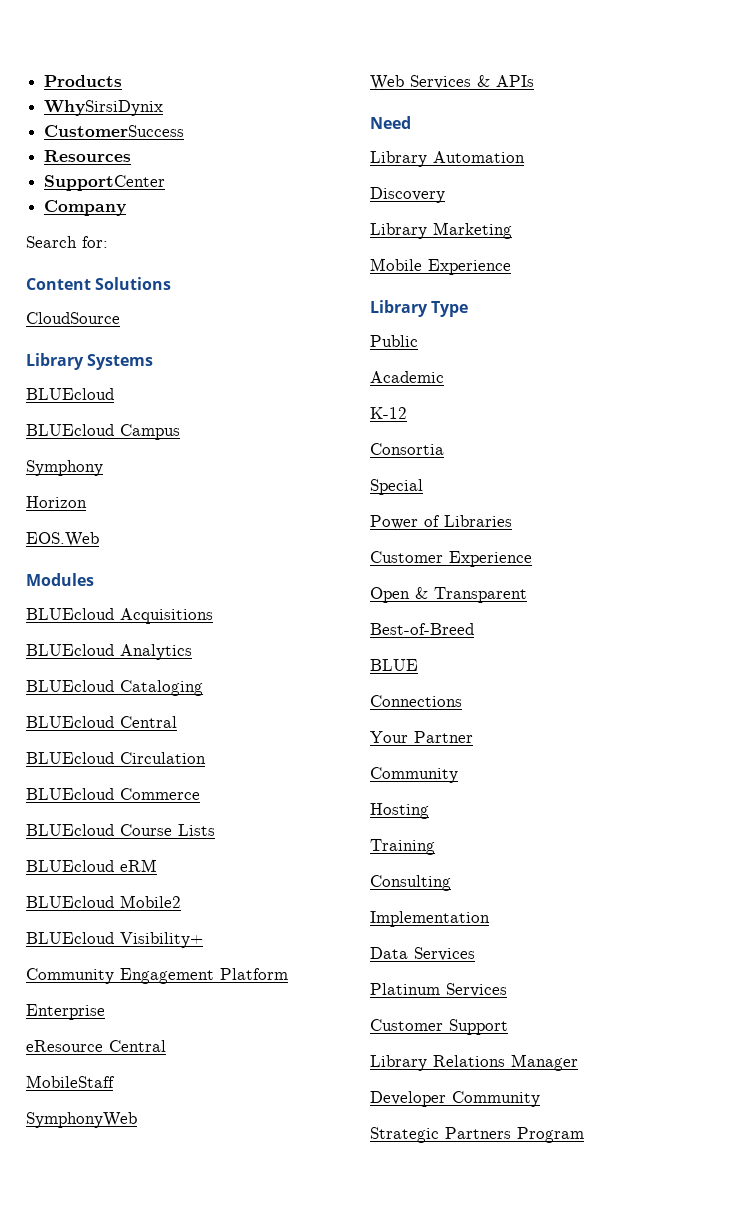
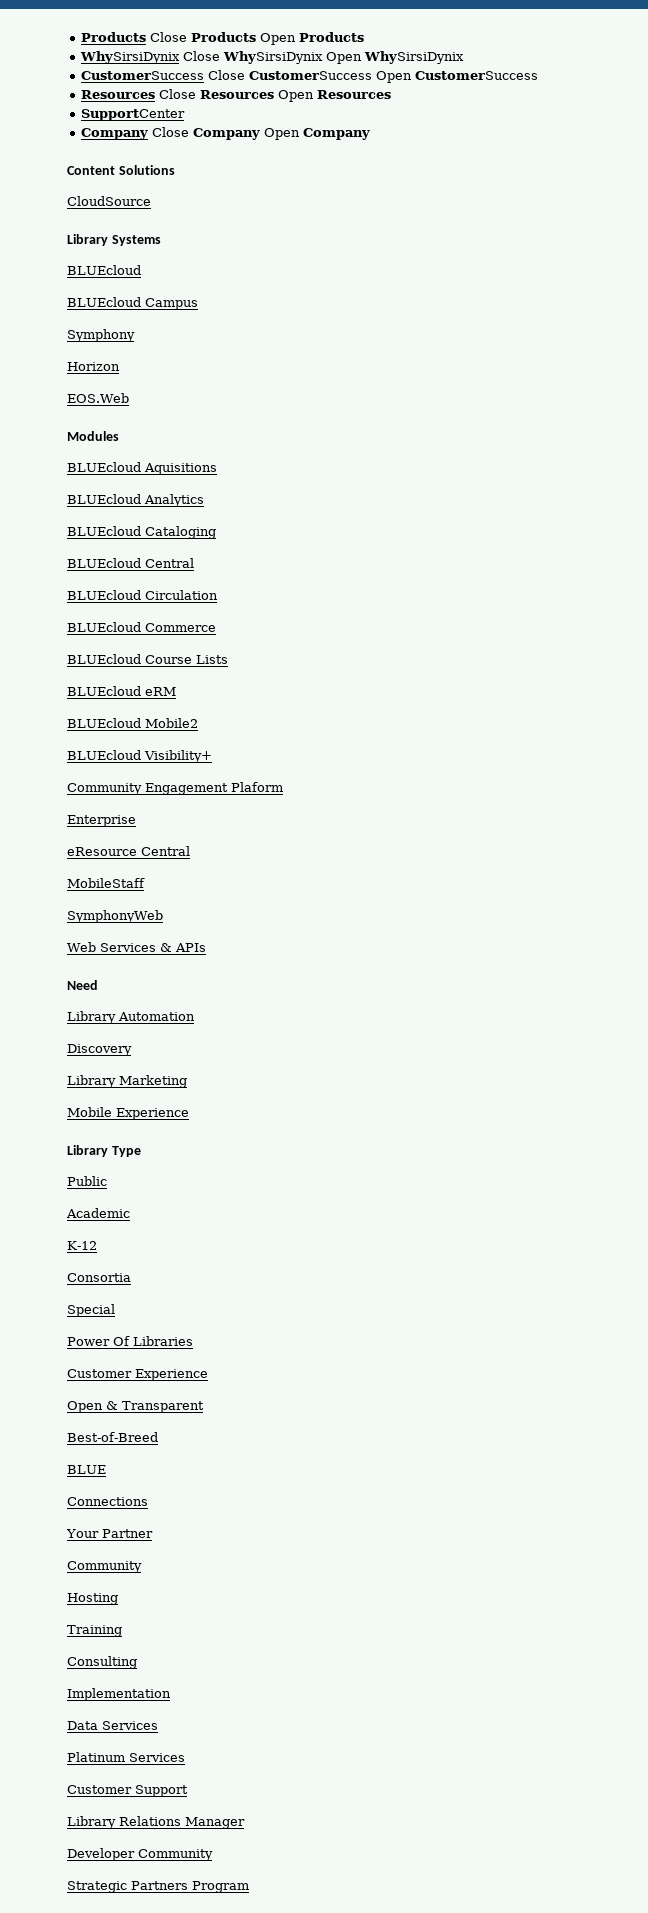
[44,75,123,87] [44,100,164,116] [44,125,185,137] [44,150,132,162] [44,175,166,191] [44,200,127,216] [26,236,108,248] Products // WhySirsiDynix // CustomerSuccess // Resources // SupportCenter // Company // Search for: -> [80,32,364,45] [79,51,464,64] [80,70,538,83] [80,89,391,102] [80,109,185,121] [80,127,370,140] Products Close Products Open Products // WhySirsiDynix Close WhySirsiDynix Open WhySirsiDynix // CustomerSuccess Close CustomerSuccess Open CustomerSuccess // Resources Close Resources Open Resources // SupportCenter // Company Close Company Open Company
[120,608,213,624] Acquisitions -> [144,463,217,475] Aquisitions
[220,968,288,980] Platform -> [231,782,283,792] Plaform
[424,515,440,527] of -> [113,1336,130,1346] Of

